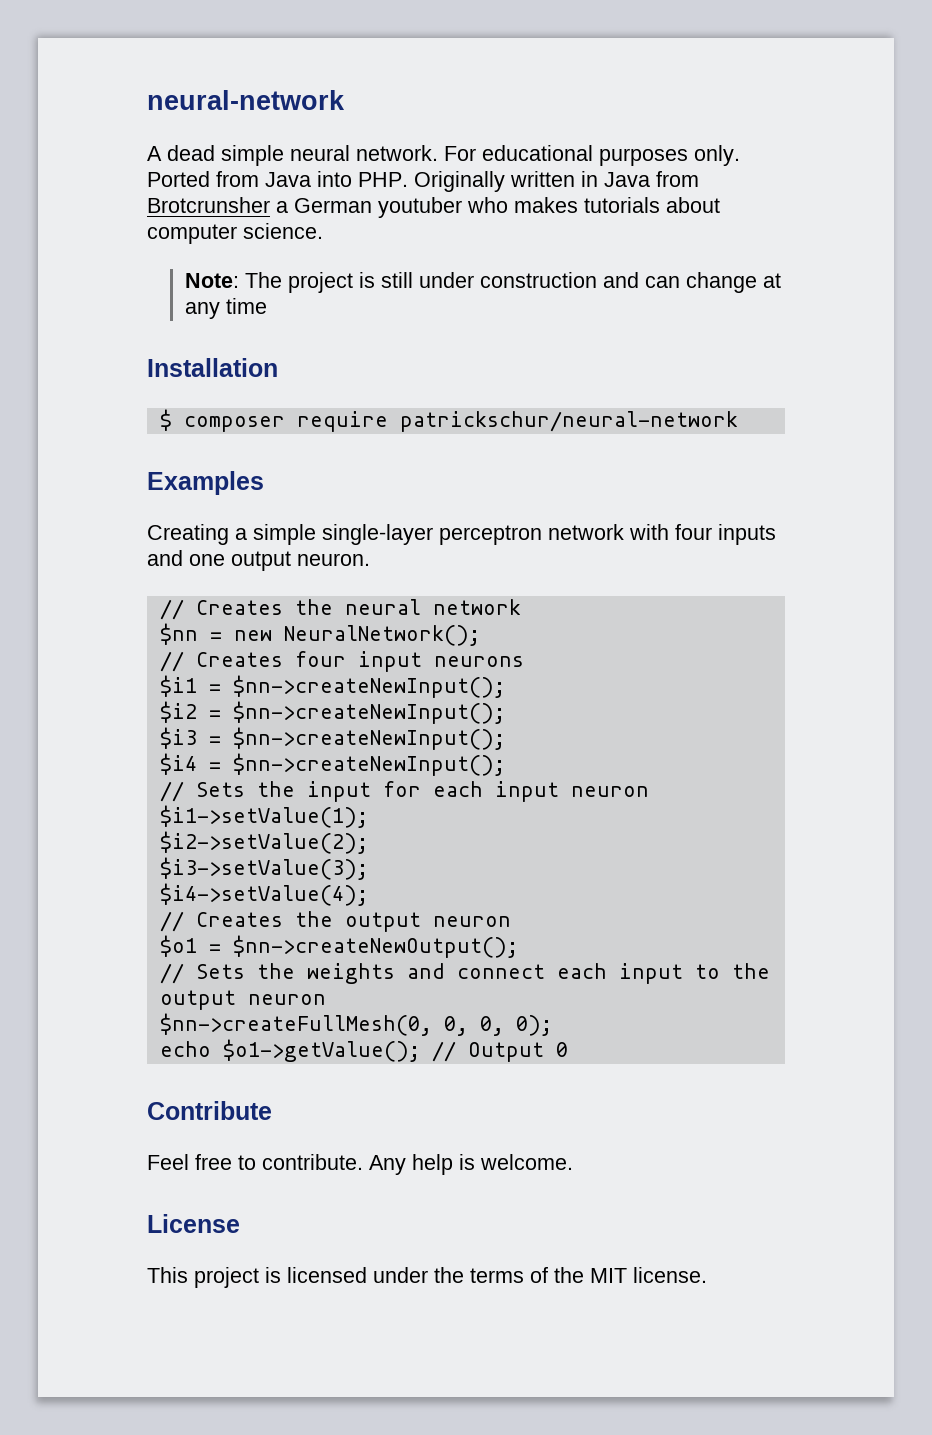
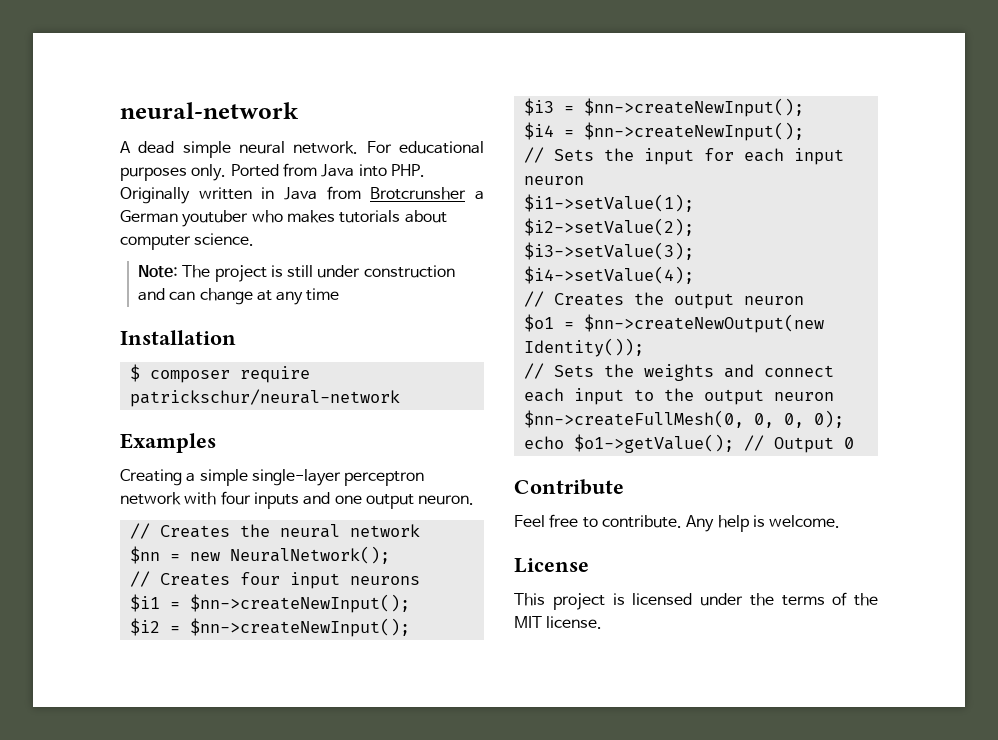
[232,935,518,958] $nn->createNewOutput(); -> [583,314,824,333] [523,338,644,357] $nn->createNewOutput(new Identity());

